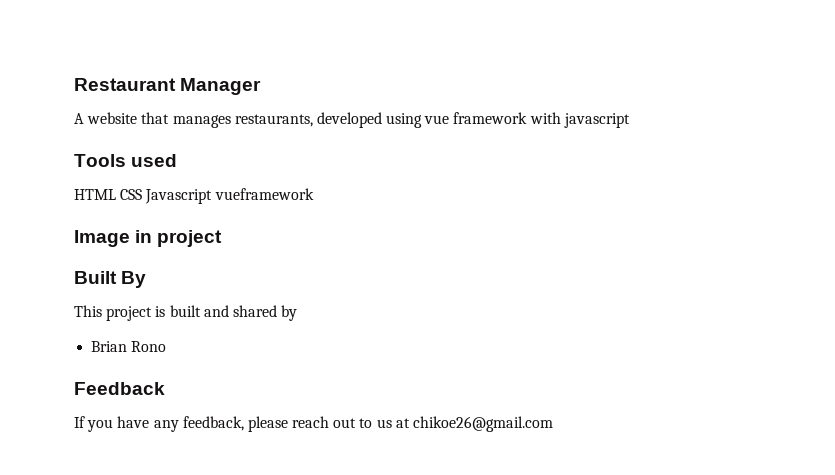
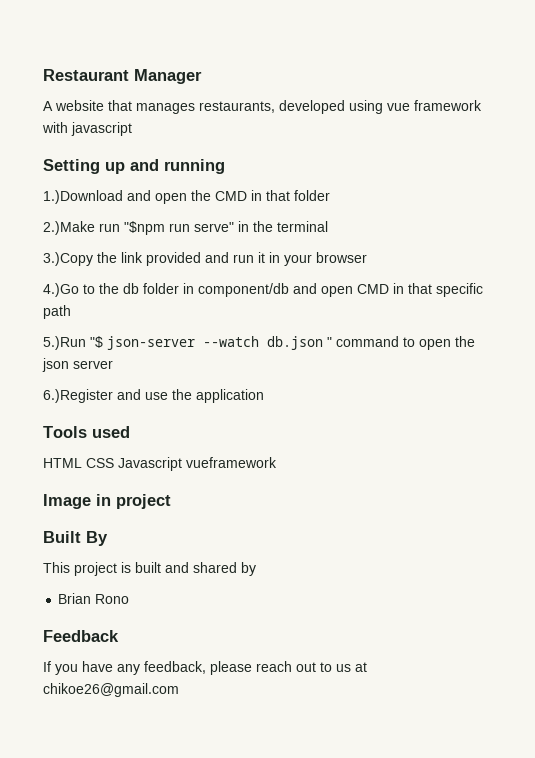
(630, 120) none -> [43,159,225,174] [43,190,330,204] [43,221,328,235] [43,252,367,266] [43,283,483,297] [43,305,71,319] [43,336,475,350] [42,358,113,372] [43,389,264,403] // Setting up and running // 1.)Download and open the CMD in that folder // 2.)Make run "$npm run serve" in the terminal // 3.)Copy the link provided and run it in your browser // 4.)Go to the db folder in component/db and open CMD in that specific path // 5.)Run "$ json-server --watch db.json " command to open the json server // 6.)Register and use the application

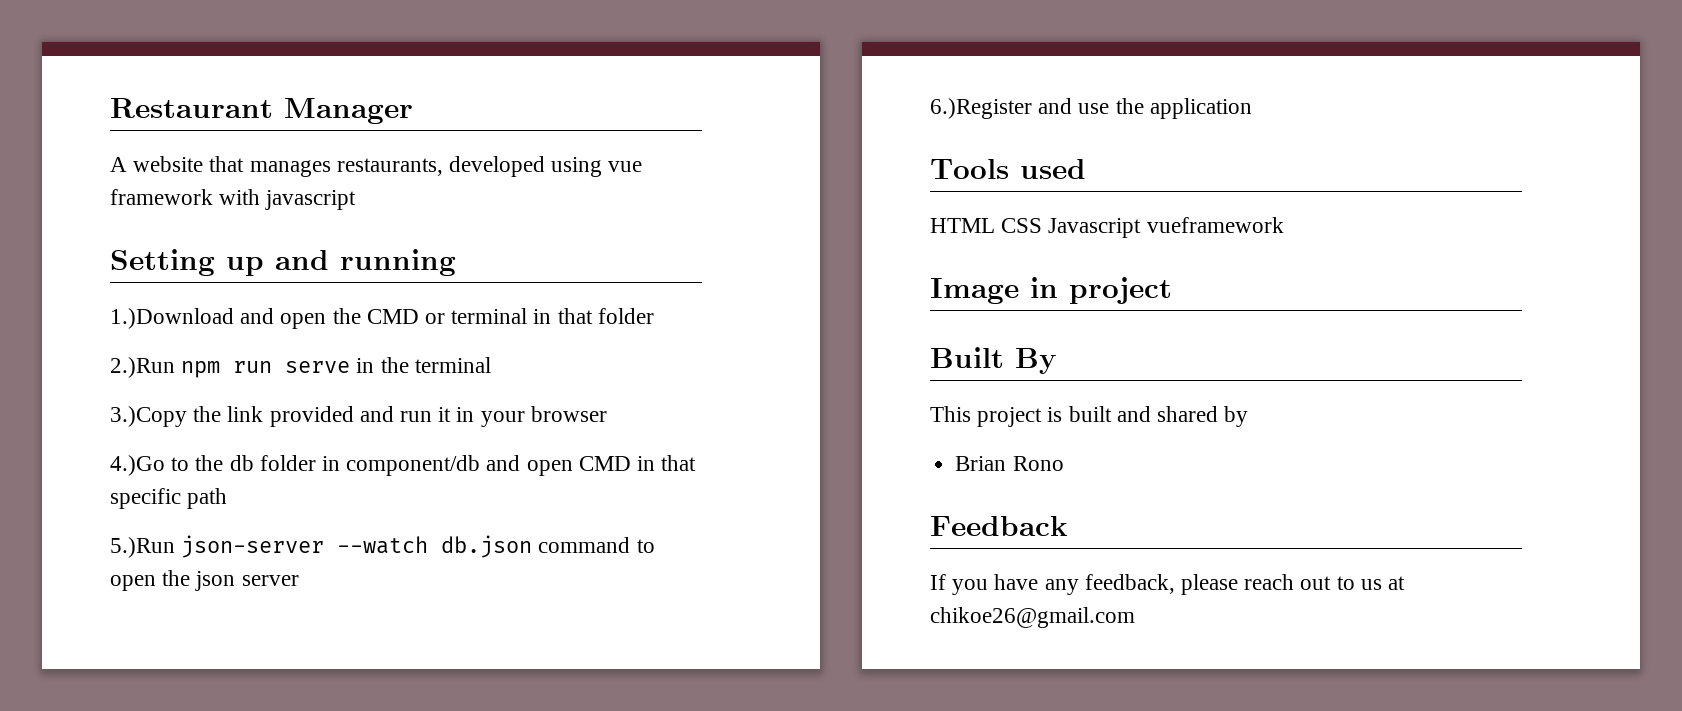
(247, 196) none -> [425,308,528,324] or terminal
[43,221,234,235] 2.)Make run "$npm run serve" -> [110,357,351,378] 2.)Run npm run serve
[90,336,103,348] "$ -> (175, 547) none
[327,337,332,347] " -> (533, 546) none

